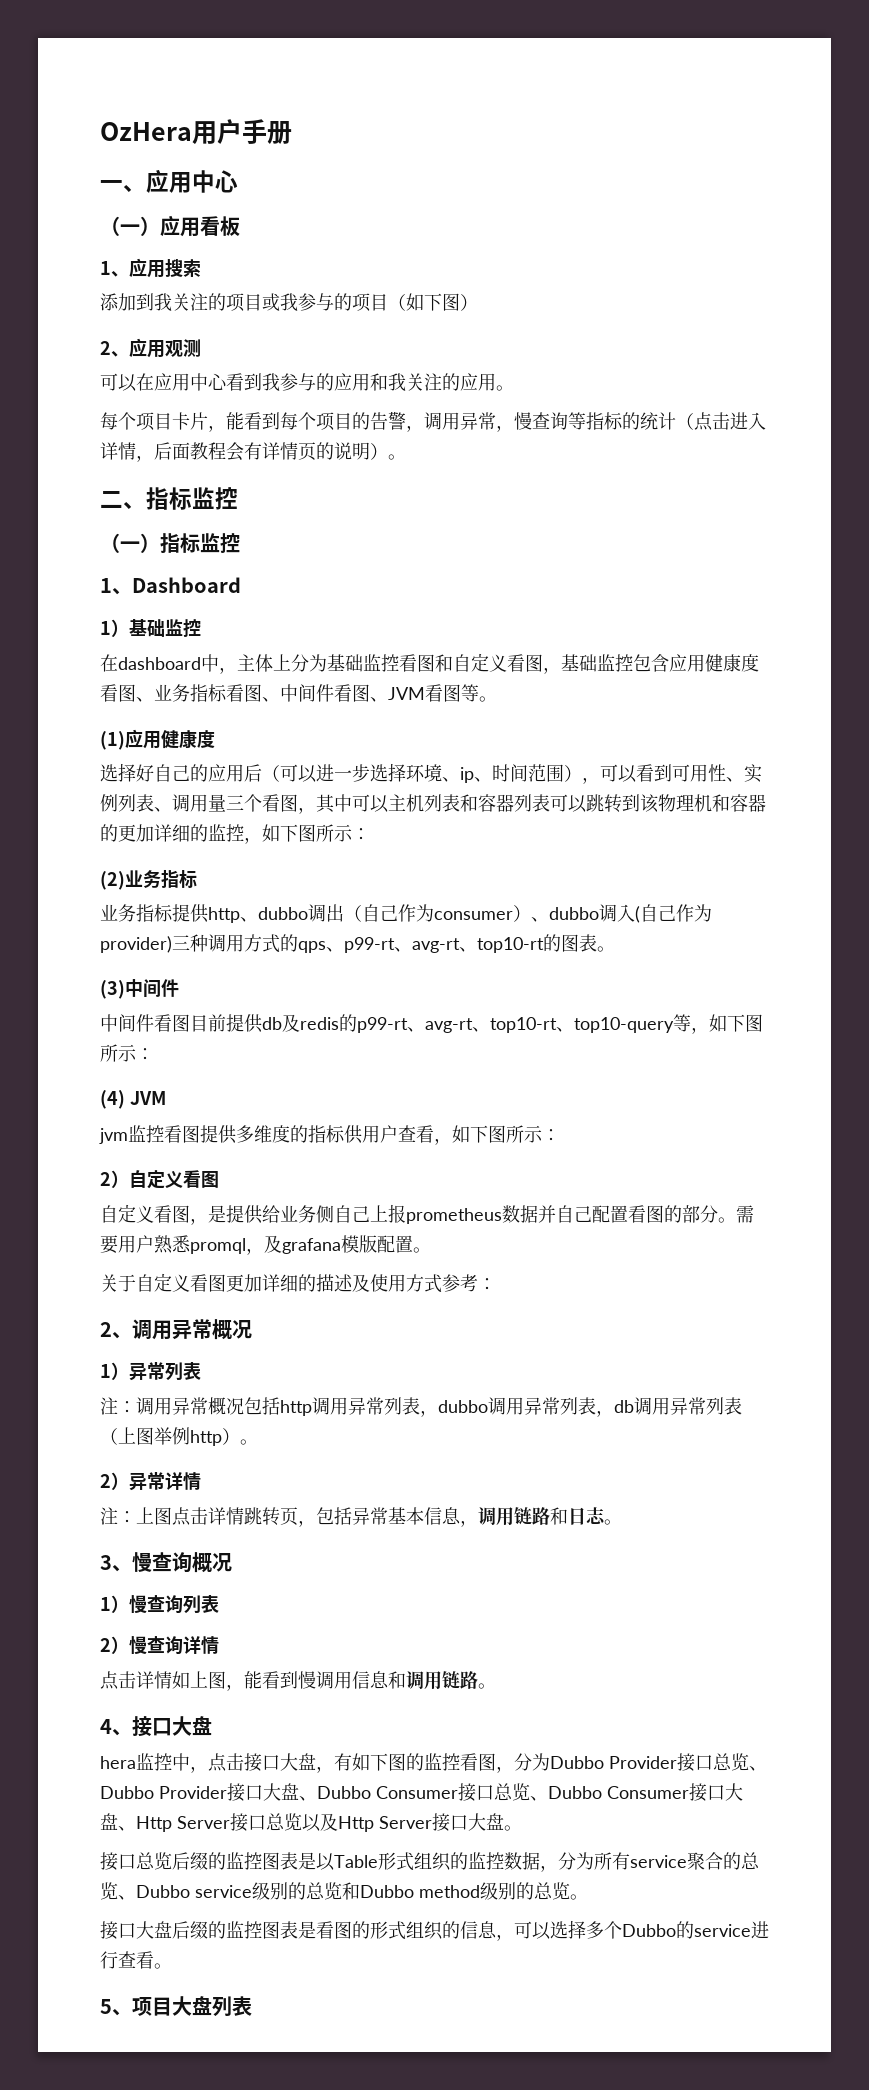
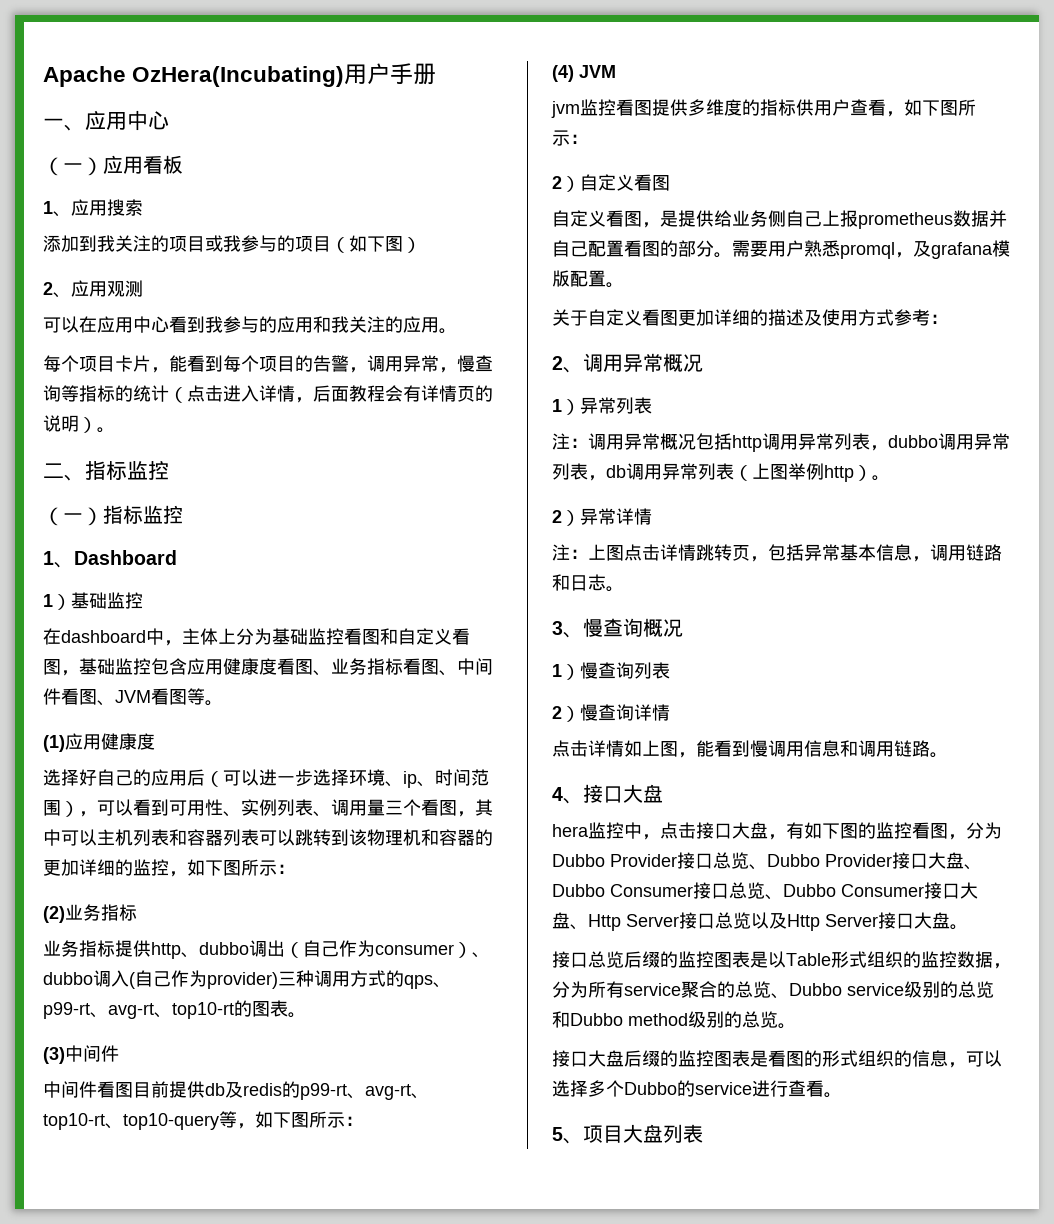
[100,122,192,141] OzHera -> [43,66,345,87] Apache OzHera(Incubating)

